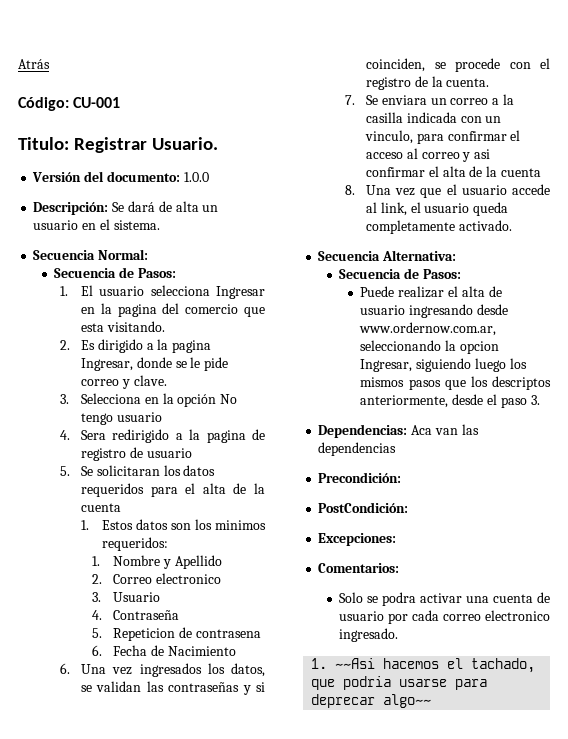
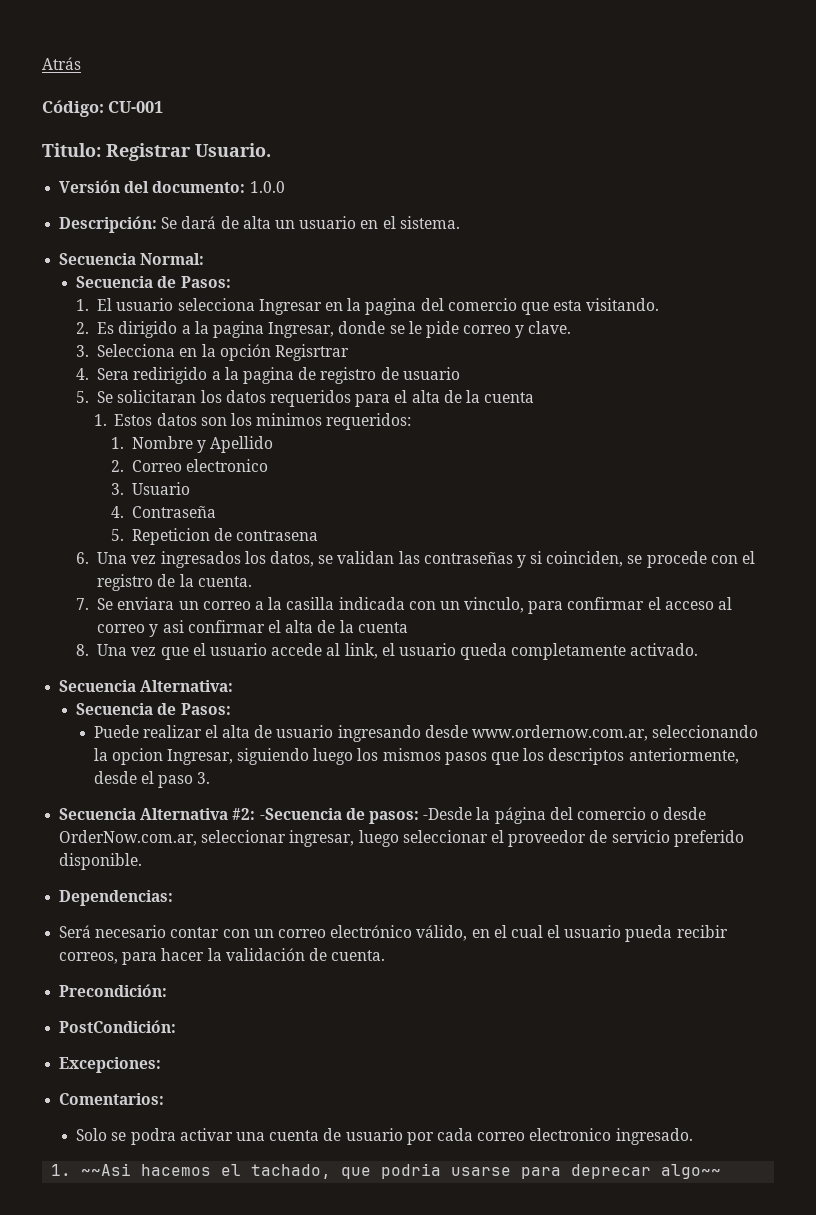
[220,394,238,404] [81,412,162,425] No tengo usuario -> [274,344,349,361] Regisrtrar
[92,645,236,656] // 6. Fecha de Nacimiento -> (319, 535) none
[318,424,479,438] [318,442,397,456] Dependencias: Aca van las dependencias -> [59,807,707,824] [59,830,744,847] [59,853,143,870] [59,890,174,906] [59,925,728,942] [59,948,386,965] Secuencia Alternativa #2: -Secuencia de pasos: -Desde la página del comercio o desde OrderNow.com.ar, seleccionar ingresar, luego seleccionar el proveedor de servicio preferido disponible. // Dependencias: // Será necesario contar con un correo electrónico válido, en el cual el usuario pueda recibir correos, para hacer la validación de cuenta.

